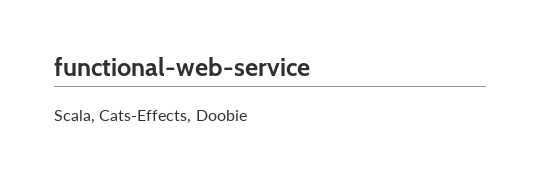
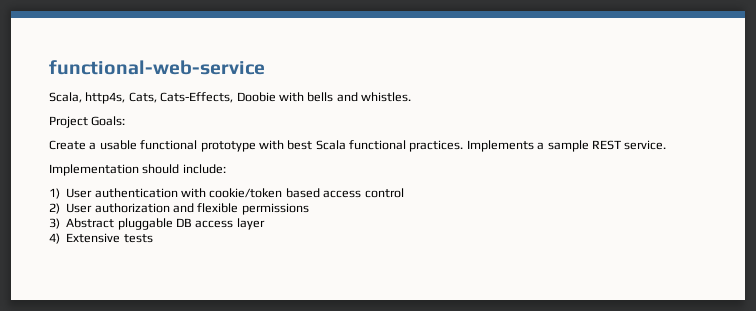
[99,110,247,124] Cats-Effects, Doobie -> [85,92,411,104] [49,116,126,128] [49,140,667,152] [49,164,226,176] [49,188,404,199] [49,203,309,215] [49,218,265,230] [49,233,153,244] http4s, Cats, Cats-Effects, Doobie with bells and whistles. // Project Goals: // Create a usable functional prototype with best Scala functional practices. Implements a sample REST service. // Implementation should include: // 1) User authentication with cookie/token based access control // 2) User authorization and flexible permissions // 3) Abstract pluggable DB access layer // 4) Extensive tests

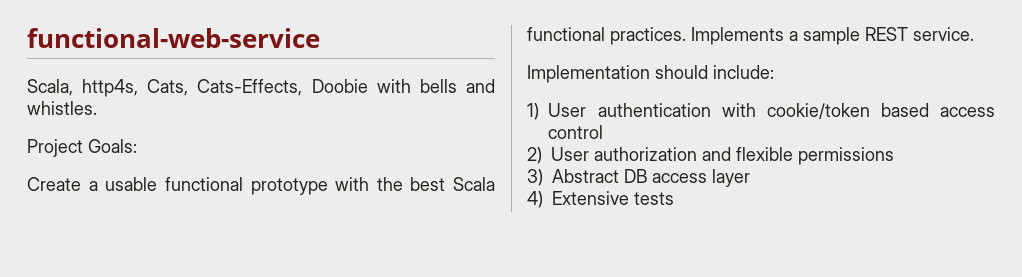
(284, 145) none -> [376,177,403,191] the
[117,218,173,230] pluggable -> (619, 176) none

